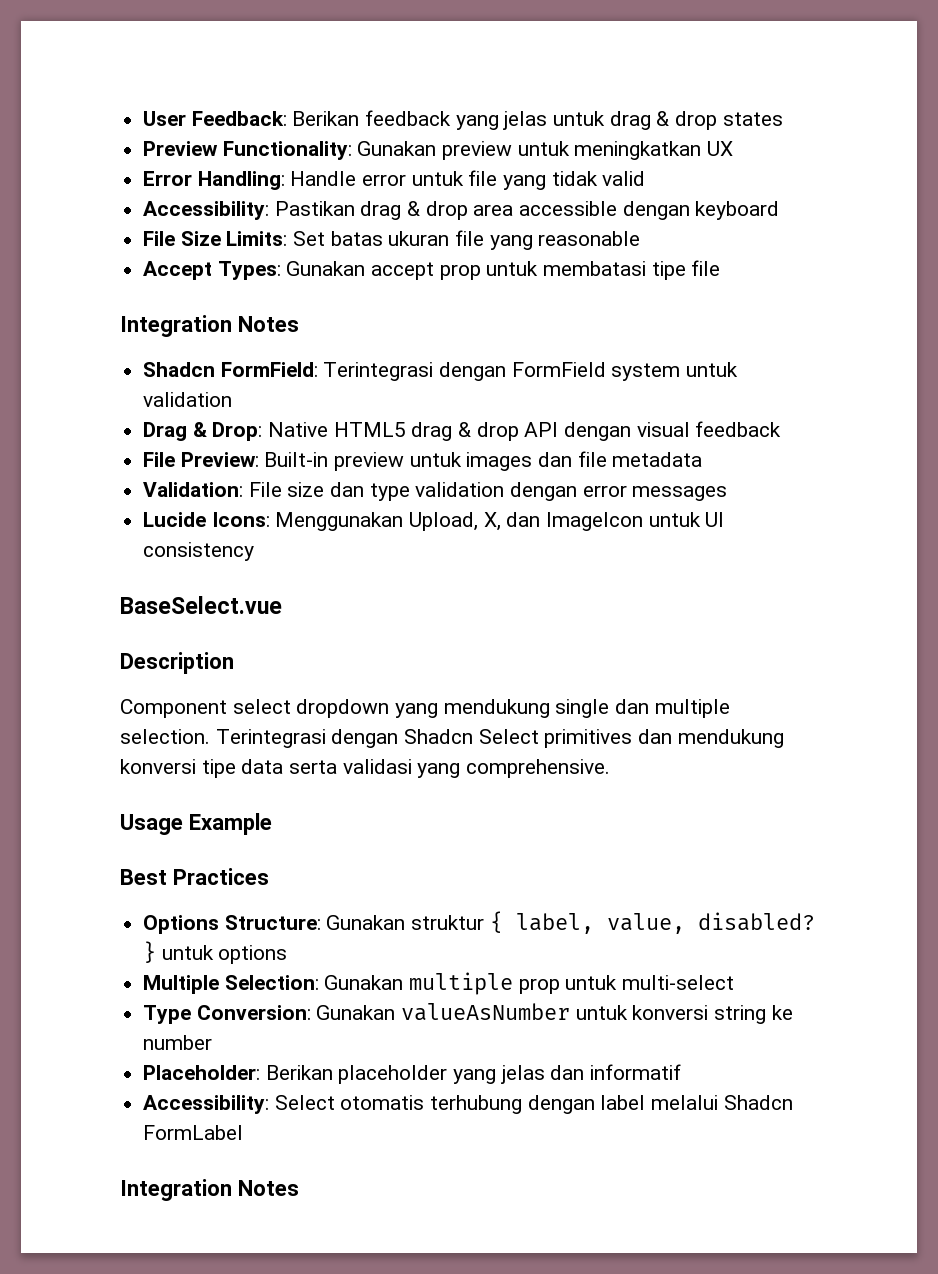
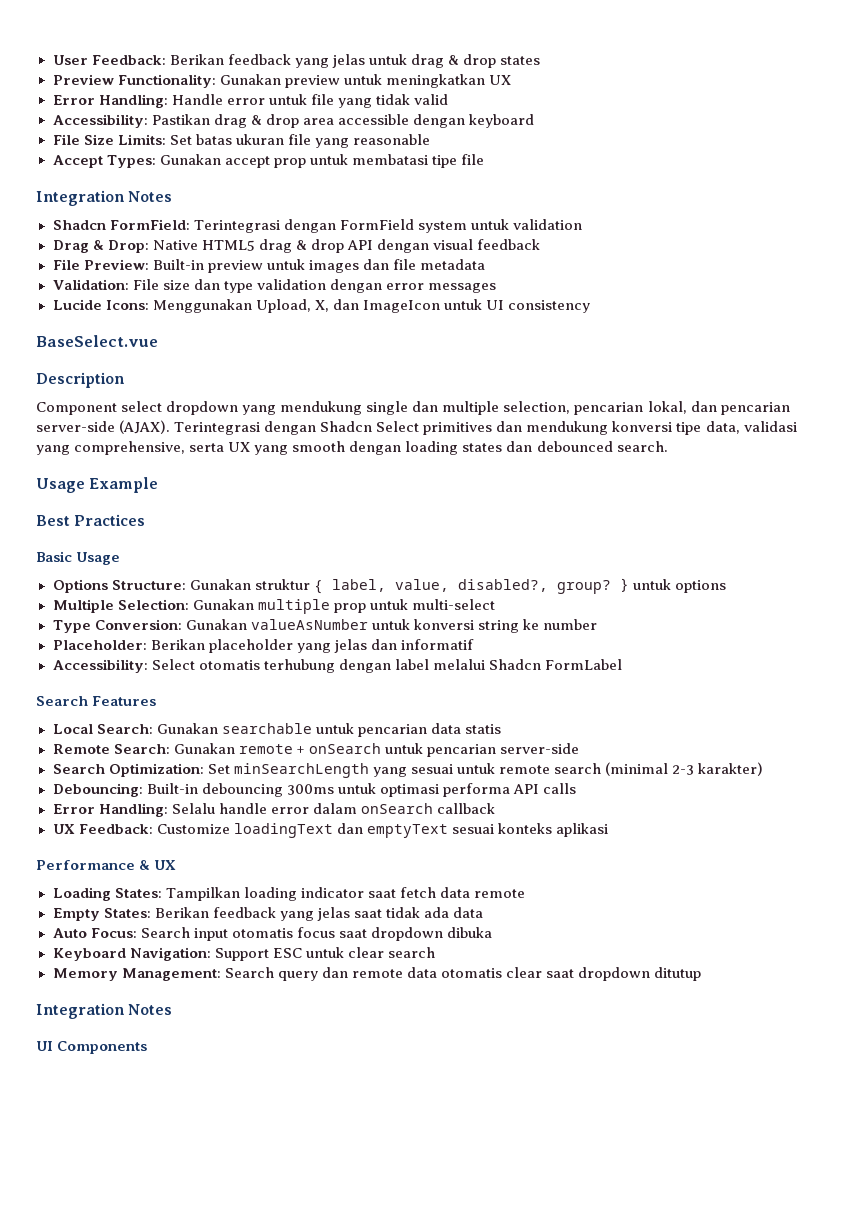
[120,729,210,744] selection. -> [503,401,790,415] [36,420,171,434] selection, pencarian lokal, dan pencarian server-side (AJAX).
[241,759,611,778] data serta validasi yang comprehensive. -> [705,421,797,434] [36,441,668,455] data, validasi yang comprehensive, serta UX yang smooth dengan loading states dan debounced search.
(269, 876) none -> [36,551,121,565] // Basic Usage
[697,912,815,931] disabled? -> [457,579,611,594] disabled?, group?
[120,1179,299,1201] // Integration Notes -> [36,696,157,706] [52,723,501,737] [52,743,579,757] [52,762,764,778] [52,783,576,797] [52,803,495,817] [52,823,608,838] [36,860,177,870] [52,887,525,901] [52,907,483,921] [52,927,492,941] [52,947,435,961] [52,967,702,981] [36,1003,173,1019] [36,1041,148,1054] // Search Features // Local Search: Gunakan searchable untuk pencarian data statis // Remote Search: Gunakan remote + onSearch untuk pencarian server-side // Search Optimization: Set minSearchLength yang sesuai untuk remote search (minimal 2-3 karakter) // Debouncing: Built-in debouncing 300ms untuk optimasi performa API calls // Error Handling: Selalu handle error dalam onSearch callback // UX Feedback: Customize loadingText dan emptyText sesuai konteks aplikasi // Performance & UX // Loading States: Tampilkan loading indicator saat fetch data remote // Empty States: Berikan feedback yang jelas saat tidak ada data // Auto Focus: Search input otomatis focus saat dropdown dibuka // Keyboard Navigation: Support ESC untuk clear search // Memory Management: Search query dan remote data otomatis clear saat dropdown ditutup // Integration Notes // UI Components

